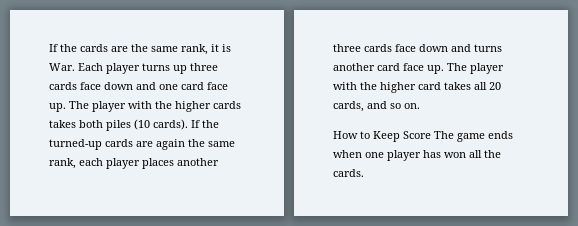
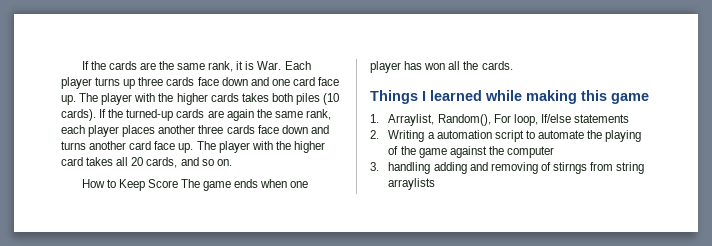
(364, 173) none -> [370,90,649,104] [370,114,629,126] [370,130,642,142] [388,146,554,158] [370,162,645,174] [388,178,436,190] // Things I learned while making this game // 1. Arraylist, Random(), For loop, If/else statements // 2. Writing a automation script to automate the playing of the game against the computer // 3. handling adding and removing of stirngs from string arraylists

